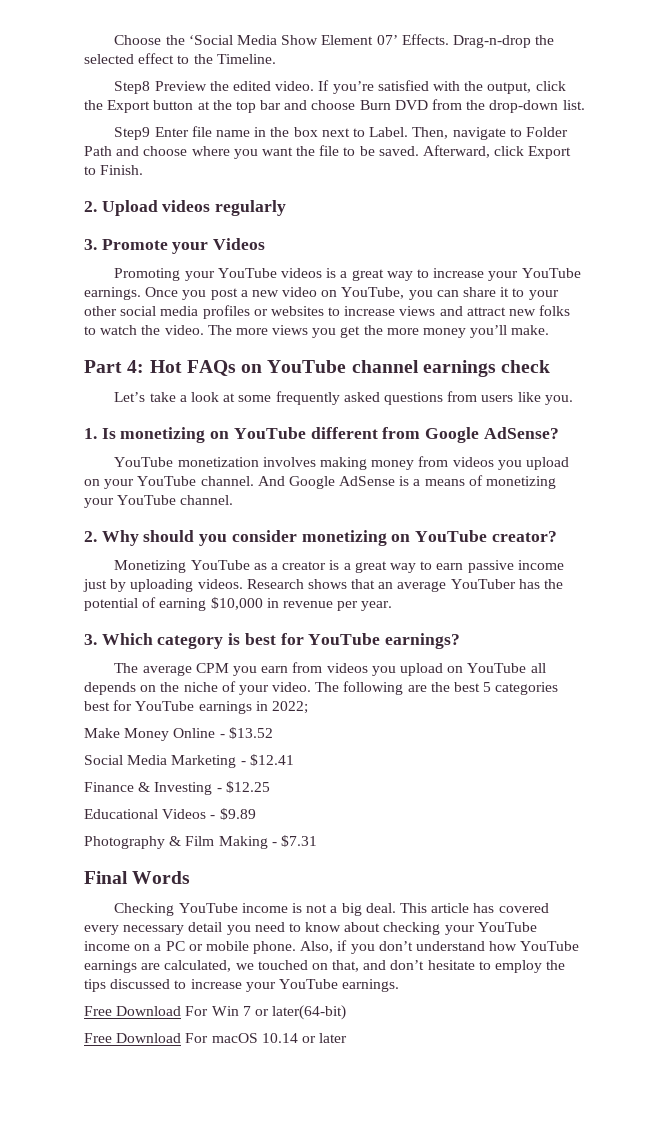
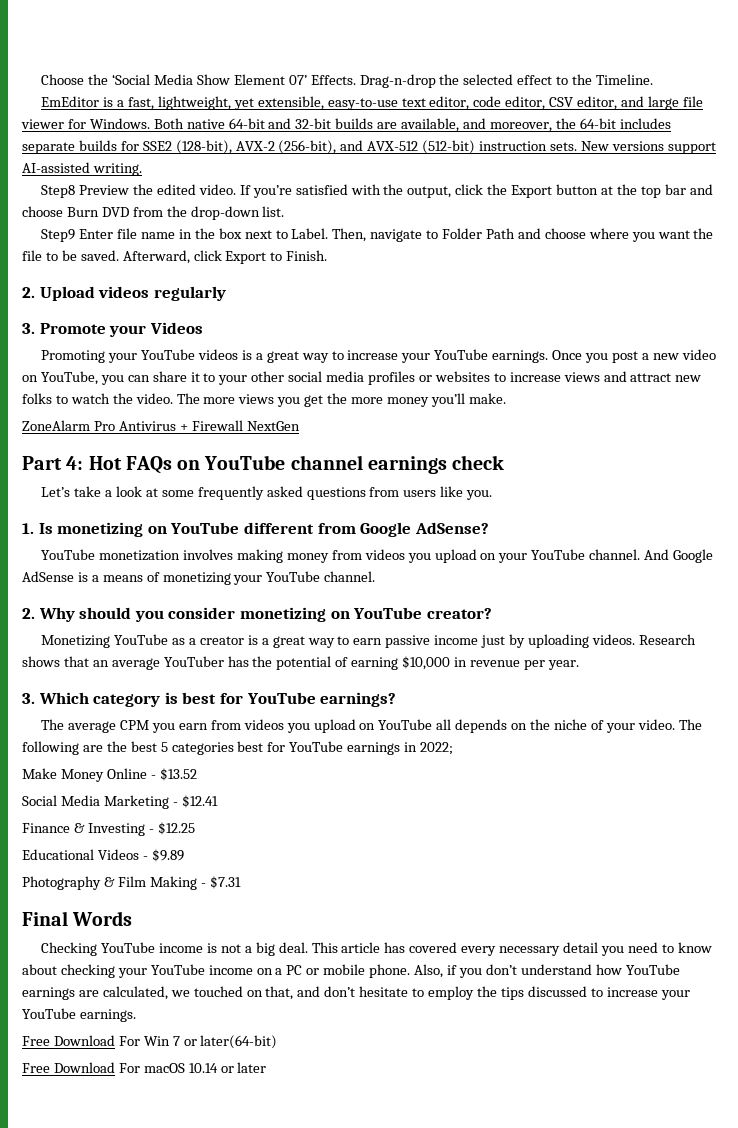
(276, 59) none -> [41,96,703,110] [21,118,671,132] [22,140,716,154] [22,162,142,176] // EmEditor is a fast, lightweight, yet extensible, easy-to-use text editor, code editor, CSV editor, and large file viewer for Windows. Both native 64-bit and 32-bit builds are available, and moreover, the 64-bit includes separate builds for SSE2 (128-bit), AVX-2 (256-bit), and AVX-512 (512-bit) instruction sets. New versions support AI-assisted writing.
(550, 330) none -> [22,420,300,431] // ZoneAlarm Pro Antivirus + Firewall NextGen

